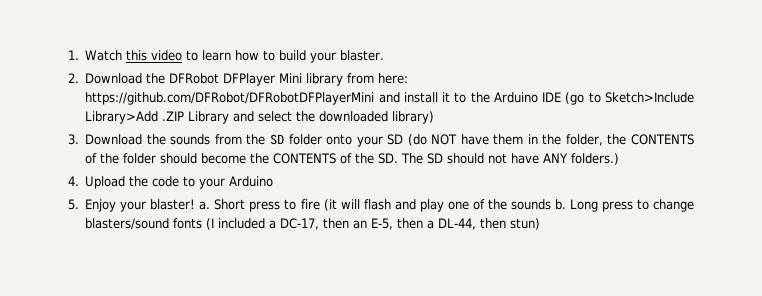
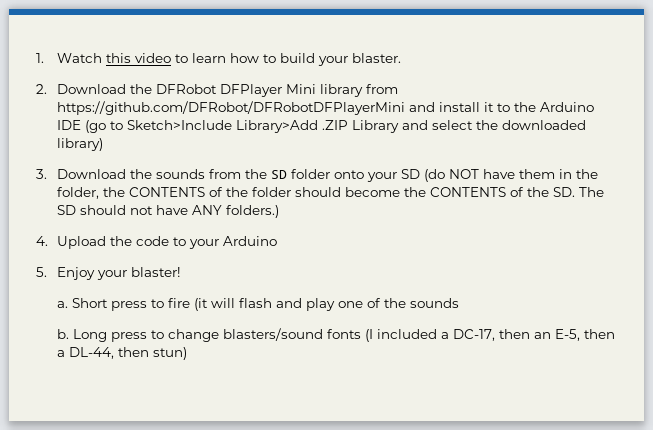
[378,73,409,84] here: -> (398, 89) none
(196, 204) none -> (181, 272) //
(551, 204) none -> (459, 303) //

